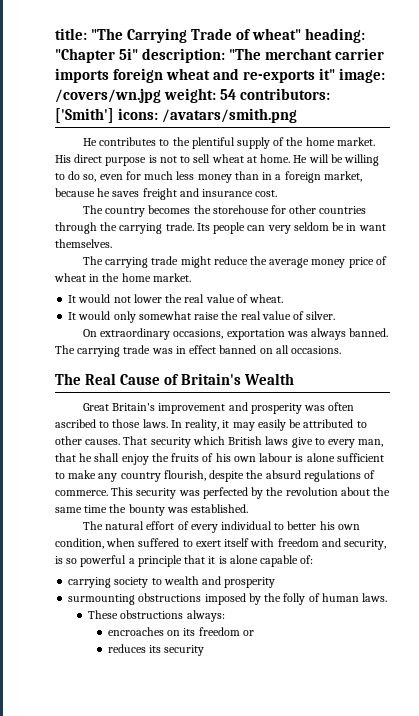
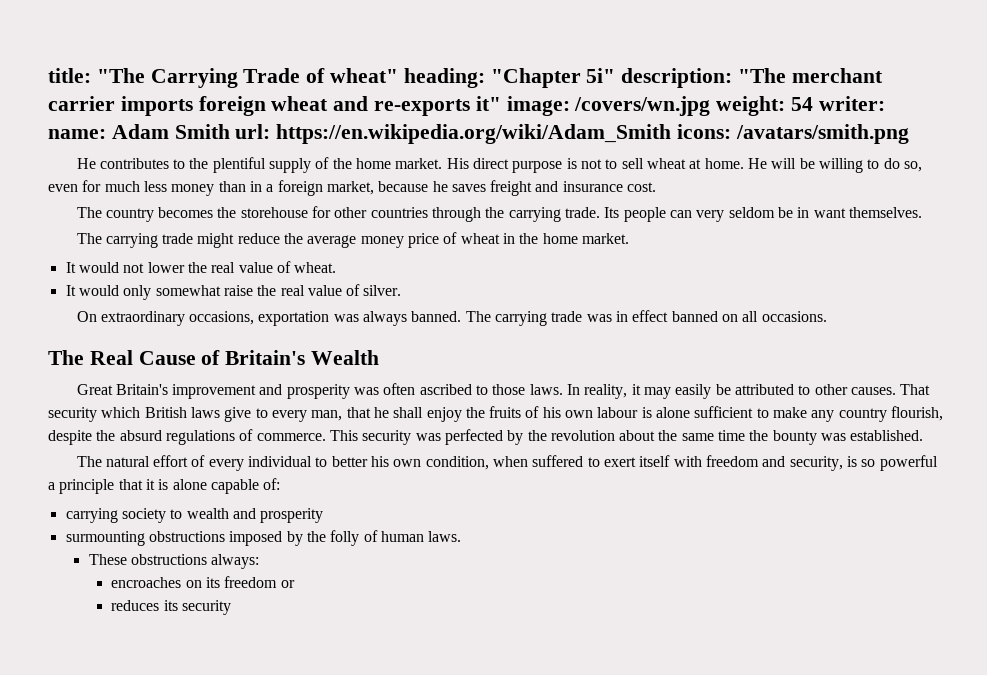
[240,88,331,100] [55,108,114,123] contributors: ['Smith'] -> [818,96,885,111] [48,124,672,144] writer: name: Adam Smith url: https://en.wikipedia.org/wiki/Adam_Smith

